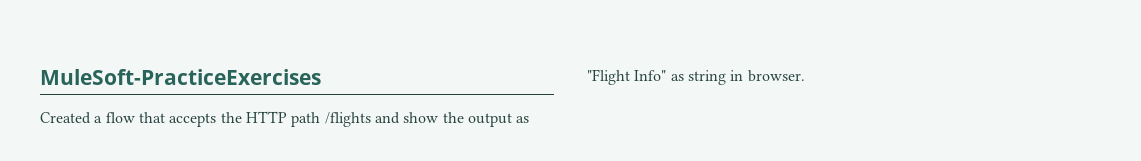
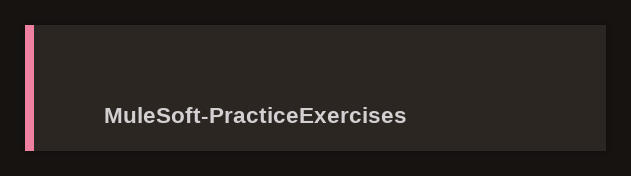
[40,111,530,127] [587,69,805,85] // Created a flow that accepts the HTTP path /flights and show the output as "Flight Info" as string in browser. -> (407, 115) none

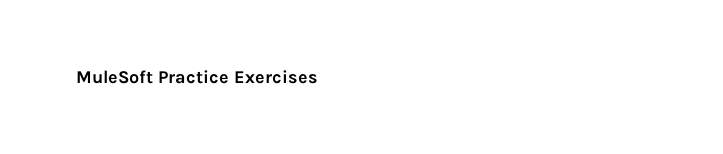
[104,107,407,123] MuleSoft-PracticeExercises -> [76,70,318,84] MuleSoft Practice Exercises

